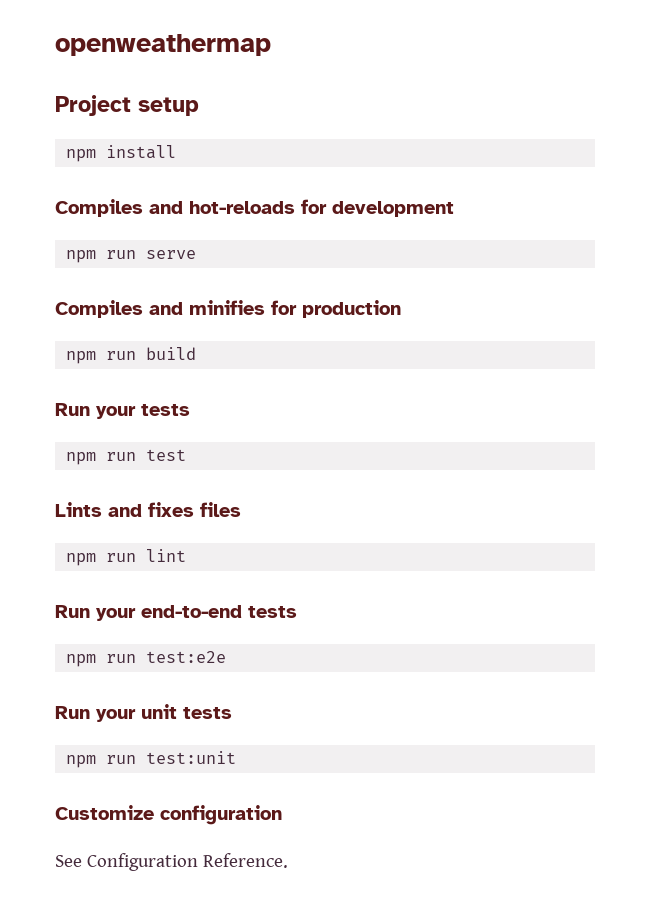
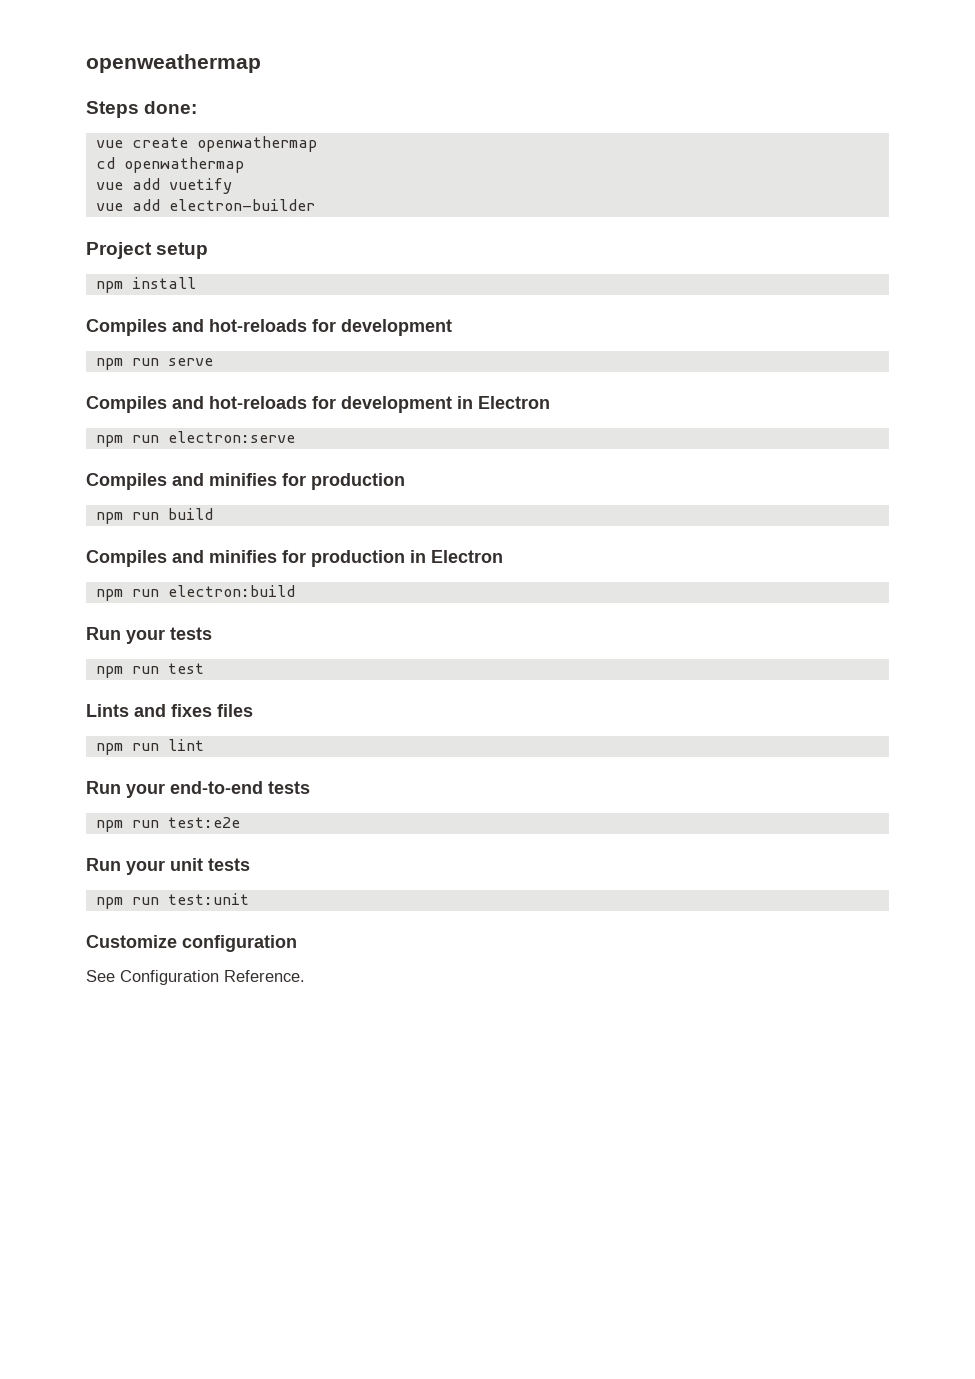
(271, 45) none -> [86,101,198,118] [95,136,317,152] [95,157,244,173] [95,178,232,194] [95,199,315,211] // Steps done: // vue create openwathermap // cd openwathermap // vue add vuetify // vue add electron-builder
(197, 254) none -> [86,396,550,413] [95,431,295,447] // Compiles and hot-reloads for development in Electron // npm run electron:serve
(197, 353) none -> [86,550,503,567] [95,585,295,601] // Compiles and minifies for production in Electron // npm run electron:build

